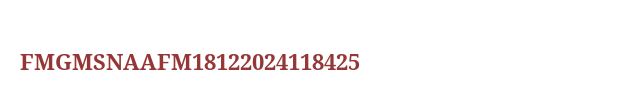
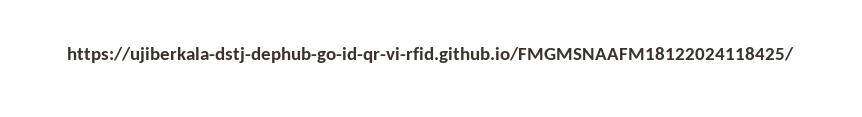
[20,54,360,70] FMGMSNAAFM18122024118425 -> [67,47,794,63] https://ujiberkala-dstj-dephub-go-id-qr-vi-rfid.github.io/FMGMSNAAFM18122024118425/

